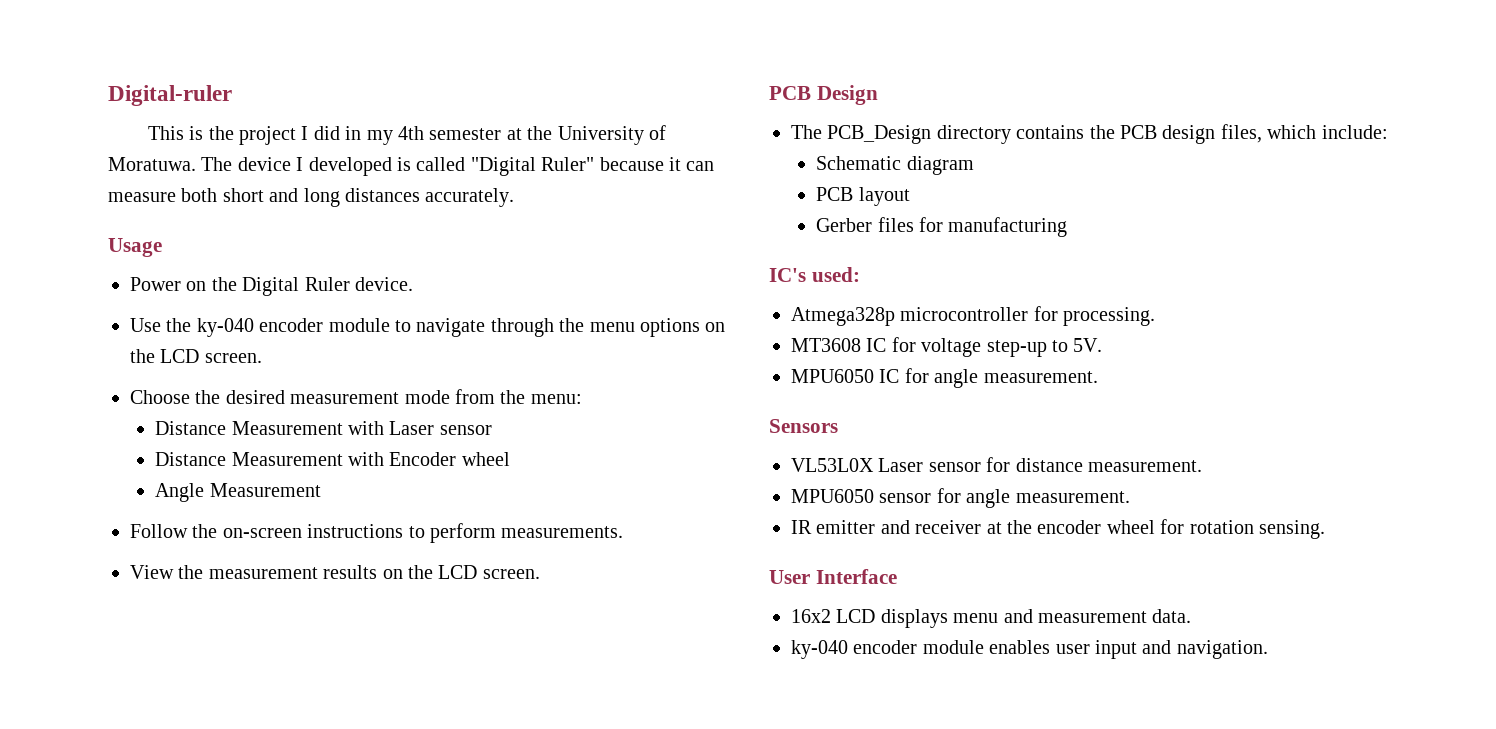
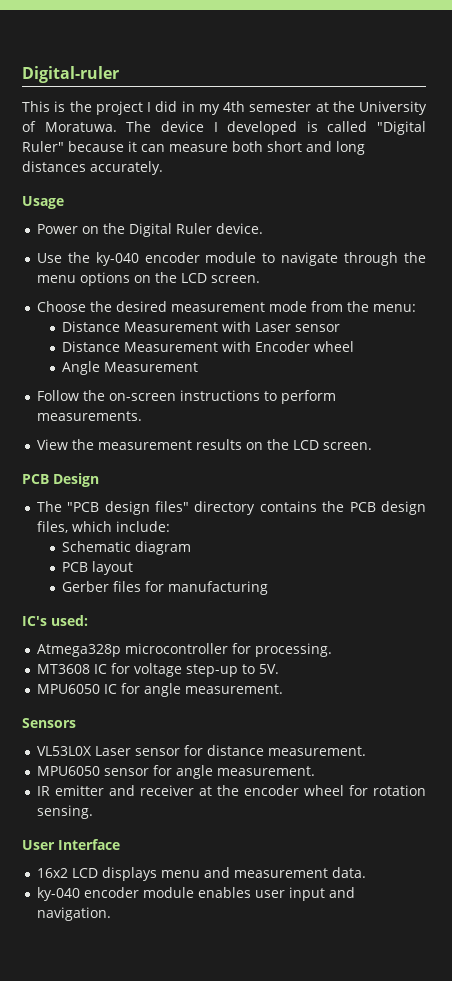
[827,125,932,144] PCB_Design -> [67,501,190,515] "PCB design files"

